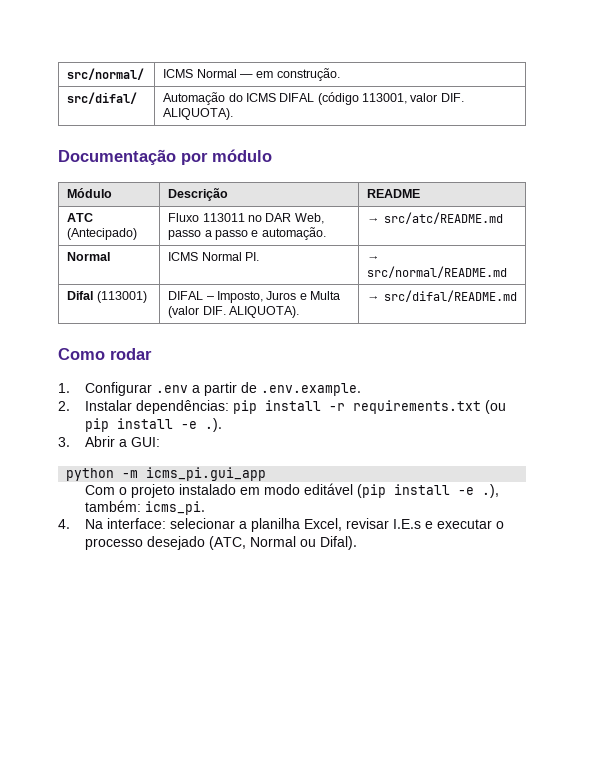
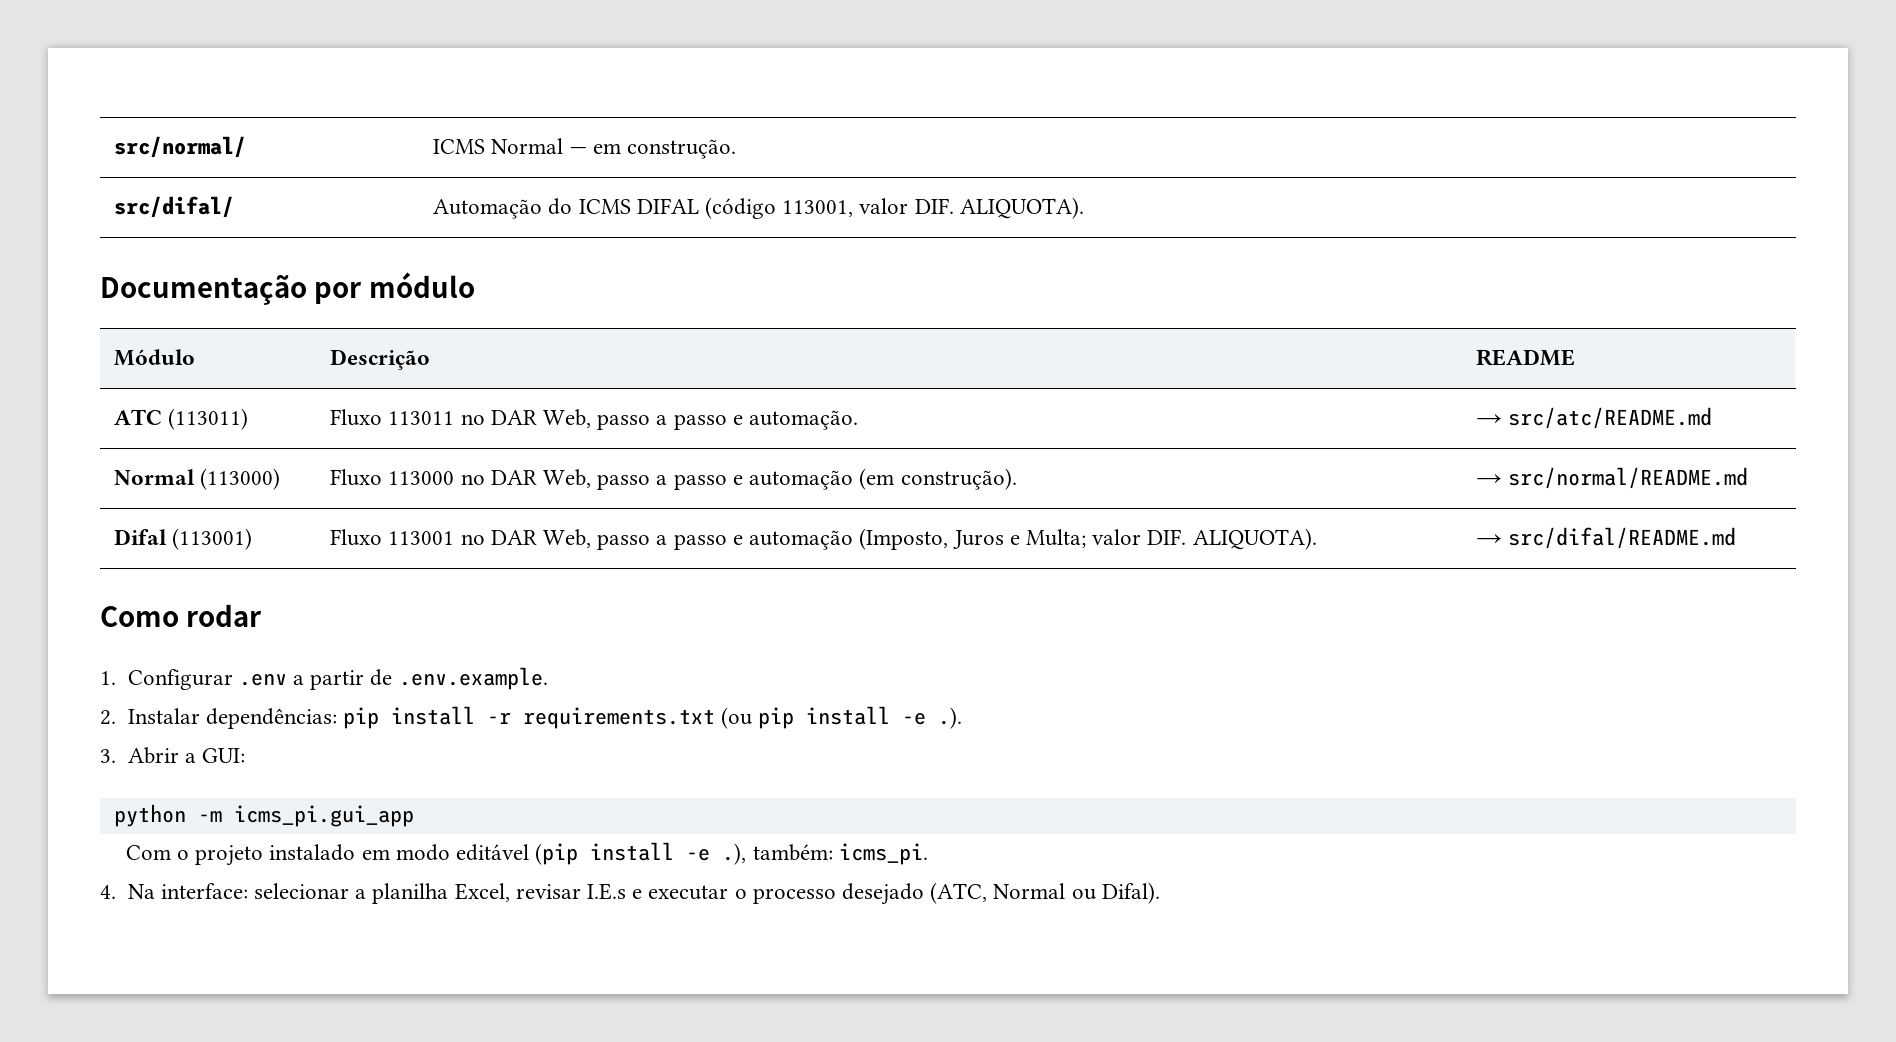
[67,228,138,240] (Antecipado) -> [168,408,249,430] (113011)
[168,252,259,261] [367,256,381,261] [367,266,508,278] [67,291,147,303] [168,291,341,303] [168,306,200,318] | ICMS Normal PI. | → src/normal/README.md // Difal (113001) | DIFAL – Imposto, Juros e Multa (valor -> [200,468,281,490] [330,468,1017,490] [1476,467,1749,489] [114,528,253,550] [330,528,1142,550] (113000) | Fluxo 113000 no DAR Web, passo a passo e automação (em construção). | → src/normal/README.md // Difal (113001) | Fluxo 113001 no DAR Web, passo a passo e automação (Imposto, Juros e Multa; valor

